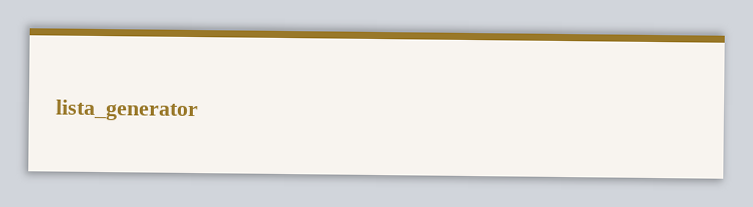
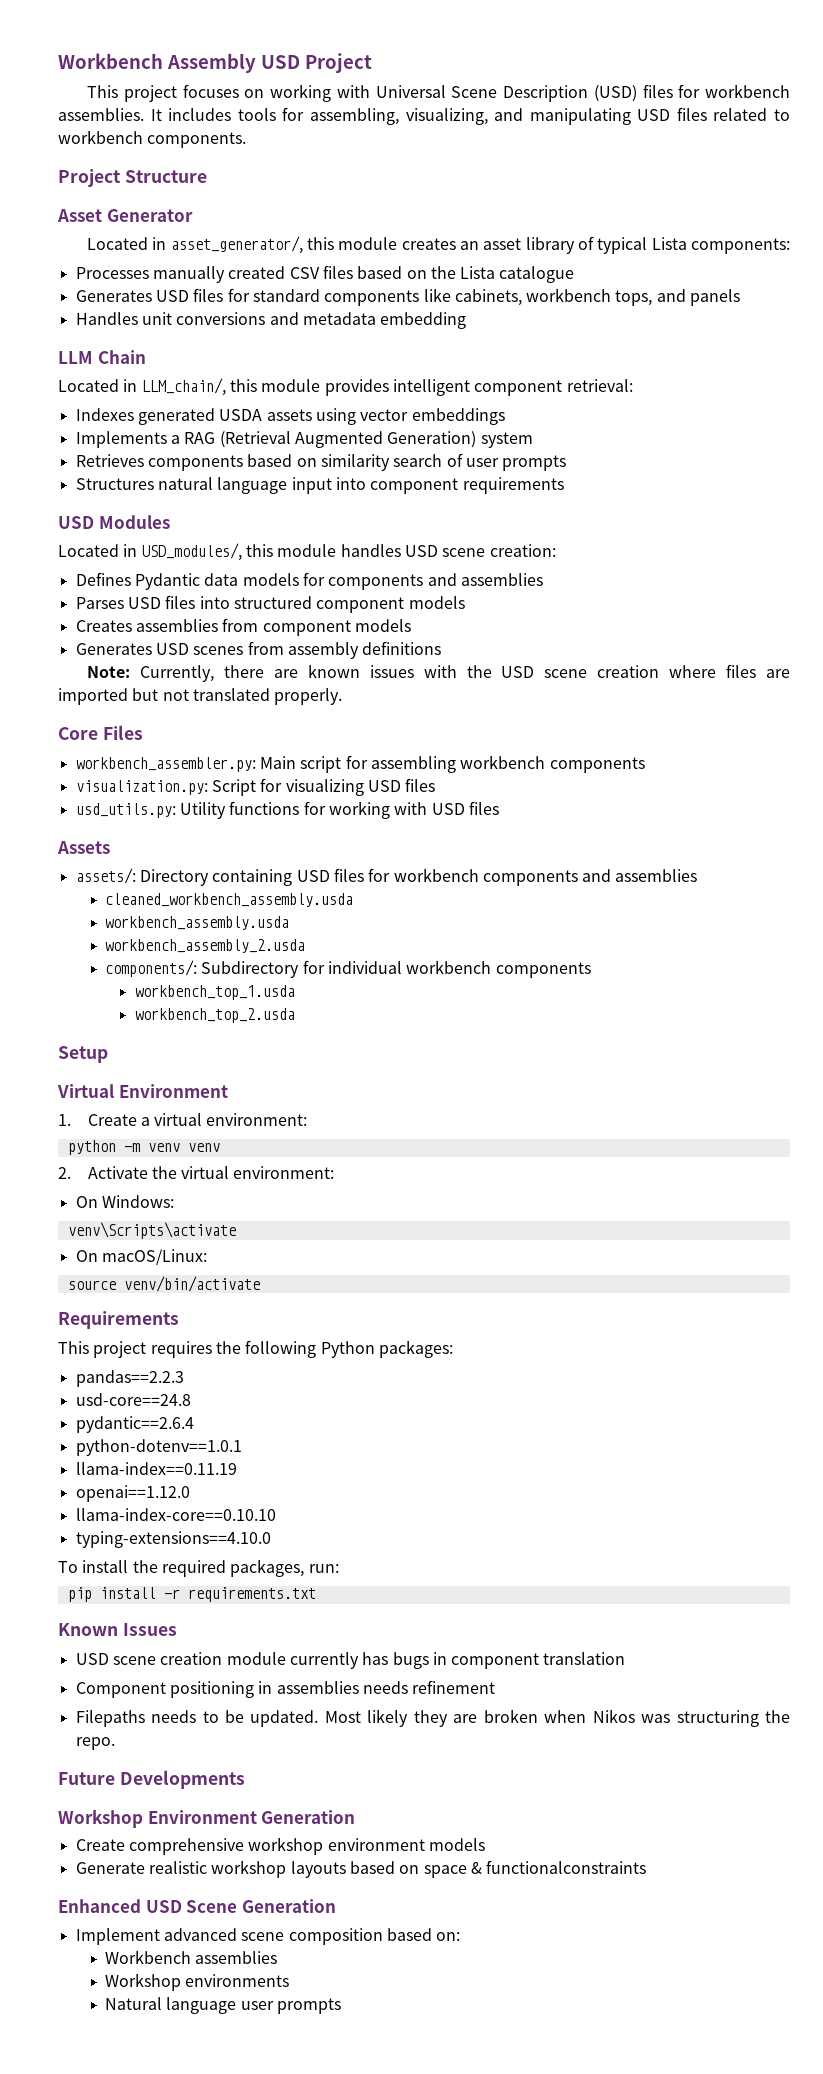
[55,99,199,122] lista_generator -> [58,53,372,73] [87,84,791,102] [58,107,791,125] [58,130,247,148] [58,169,207,187] [57,209,193,222] [87,236,790,254] [75,265,575,283] [75,288,741,306] [75,312,467,329] [58,350,146,364] [58,378,633,396] [75,408,505,425] [75,431,533,448] [75,453,567,471] [75,477,564,494] [58,515,170,529] [58,543,556,561] [75,572,543,590] [75,595,465,613] [75,618,411,636] [75,641,442,659] [87,664,791,682] [58,688,343,705] [58,725,143,740] [75,755,645,773] [75,778,436,796] [75,801,499,819] [57,841,110,854] [75,868,698,886] [105,893,354,907] [105,916,290,930] [105,939,306,953] [105,960,591,978] [134,985,295,1000] [134,1008,295,1023] [58,1046,108,1063] [57,1084,228,1098] [58,1113,308,1126] [67,1140,220,1155] [58,1166,335,1179] [75,1195,174,1208] [67,1222,236,1239] [75,1249,207,1265] [67,1276,260,1292] [58,1311,179,1329] [58,1340,453,1358] [75,1370,184,1387] [75,1393,191,1406] [75,1416,194,1433] [75,1439,242,1456] [75,1462,237,1475] [75,1485,190,1502] [75,1508,276,1521] [75,1531,271,1548] [58,1559,339,1577] [67,1587,316,1602] [58,1623,177,1636] [75,1652,626,1669] [75,1680,496,1698] [75,1709,790,1727] [75,1737,115,1750] [58,1770,245,1789] [58,1809,356,1828] [75,1837,485,1855] [75,1860,647,1878] [58,1899,336,1913] [75,1928,461,1945] [105,1950,278,1964] [105,1973,290,1991] [105,1997,342,2014] Workbench Assembly USD Project // This project focuses on working with Universal Scene Description (USD) files for workbench assemblies. It includes tools for assembling, visualizing, and manipulating USD files related to workbench components. // Project Structure // Asset Generator // Located in asset_generator/, this module creates an asset library of typical Lista components: // Processes manually created CSV files based on the Lista catalogue // Generates USD files for standard components like cabinets, workbench tops, and panels // Handles unit conversions and metadata embedding // LLM Chain // Located in LLM_chain/, this module provides intelligent component retrieval: // Indexes generated USDA assets using vector embeddings // Implements a RAG (Retrieval Augmented Generation) system // Retrieves components based on similarity search of user prompts // Structures natural language input into component requirements // USD Modules // Located in USD_modules/, this module handles USD scene creation: // Defines Pydantic data models for components and assemblies // Parses USD files into structured component models // Creates assemblies from component models // Generates USD scenes from assembly definitions // Note: Currently, there are known issues with the USD scene creation where files are imported but not translated properly. // Core Files // workbench_assembler.py: Main script for assembling workbench components // visualization.py: Script for visualizing USD files // usd_utils.py: Utility functions for working with USD files // Assets // assets/: Directory containing USD files for workbench components and assemblies // cleaned_workbench_assembly.usda // workbench_assembly.usda // workbench_assembly_2.usda // components/: Subdirectory for individual workbench components // workbench_top_1.usda // workbench_top_2.usda // Setup // Virtual Environment // 1. Create a virtual environment: // python -m venv venv // 2. Activate the virtual environment: // On Windows: // venv\Scripts\activate // On macOS/Linux: // source venv/bin/activate // Requirements // This project requires the following Python packages: // pandas==2.2.3 // usd-core==24.8 // pydantic==2.6.4 // python-dotenv==1.0.1 // llama-index==0.11.19 // openai==1.12.0 // llama-index-core==0.10.10 // typing-extensions==4.10.0 // To install the required packages, run: // pip install -r requirements.txt // Known Issues // USD scene creation module currently has bugs in component translation // Component positioning in assemblies needs refinement // Filepaths needs to be updated. Most likely they are broken when Nikos was structuring the repo. // Future Developments // Workshop Environment Generation // Create comprehensive workshop environment models // Generate realistic workshop layouts based on space & functionalconstraints // Enhanced USD Scene Generation // Implement advanced scene composition based on: // Workbench assemblies // Workshop environments // Natural language user prompts

